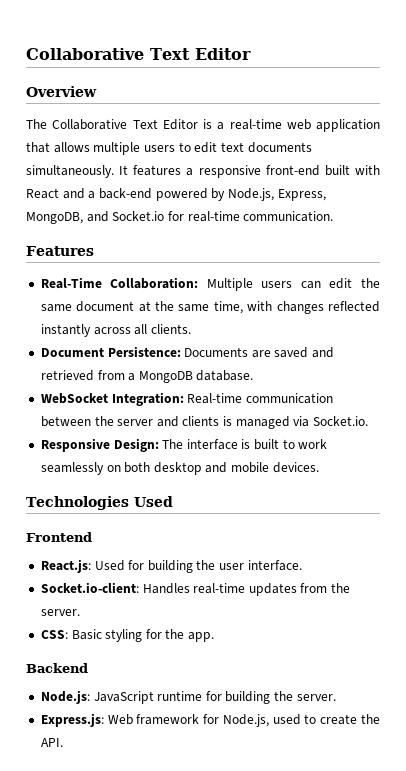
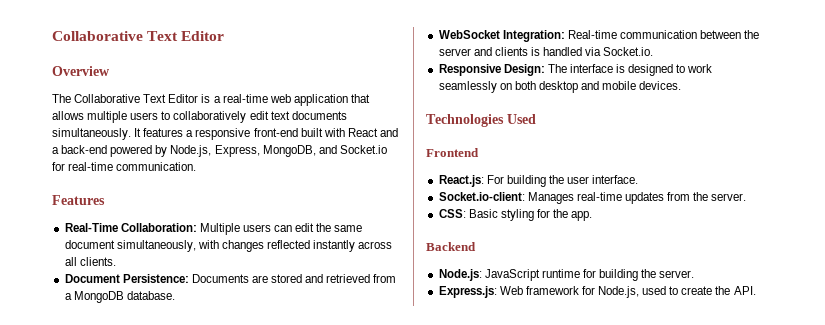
(191, 147) none -> [173,111,247,123] collaboratively
[138,301,243,314] at the same time, -> [116,240,196,252] simultaneously,
[274,347,309,358] saved -> [271,274,303,283] stored
[235,416,290,429] managed -> [543,47,583,56] handled
[254,439,280,450] built -> [628,64,674,76] designed
[94,560,145,571] Used for -> [486,175,504,184] For
[142,583,190,594] Handles -> [527,192,574,204] Manages

